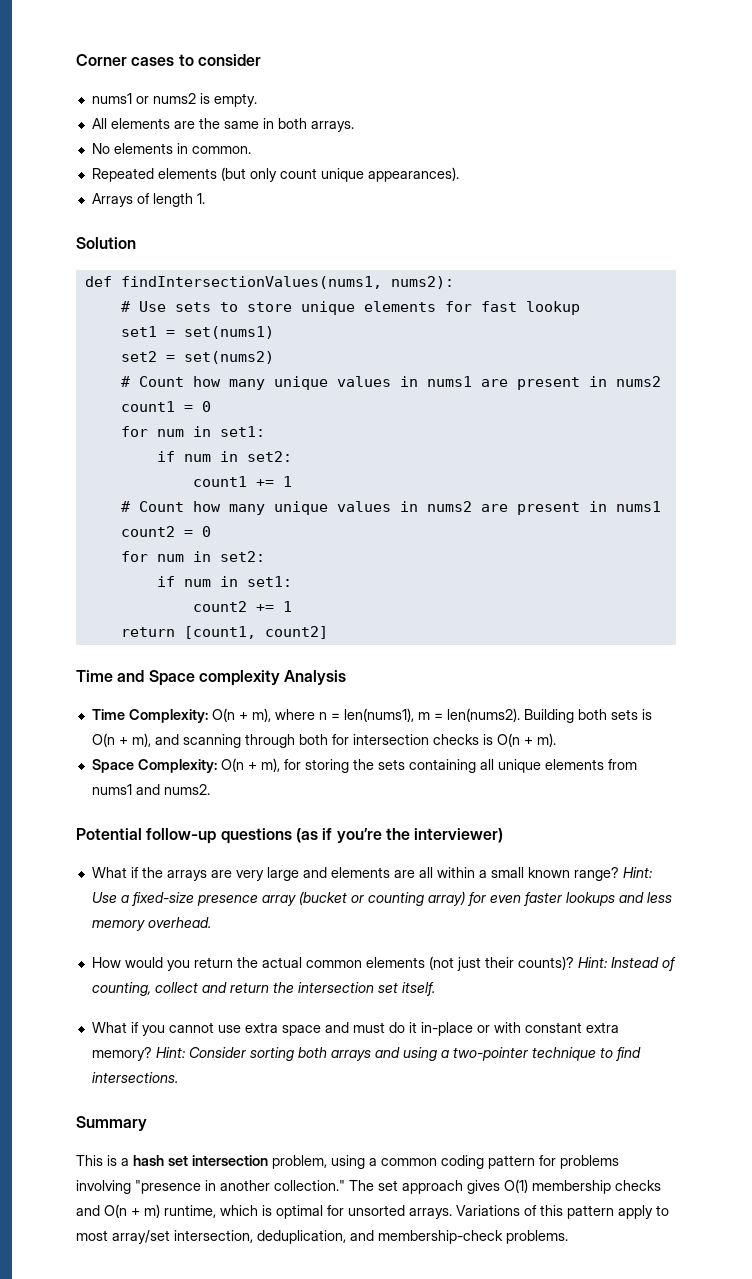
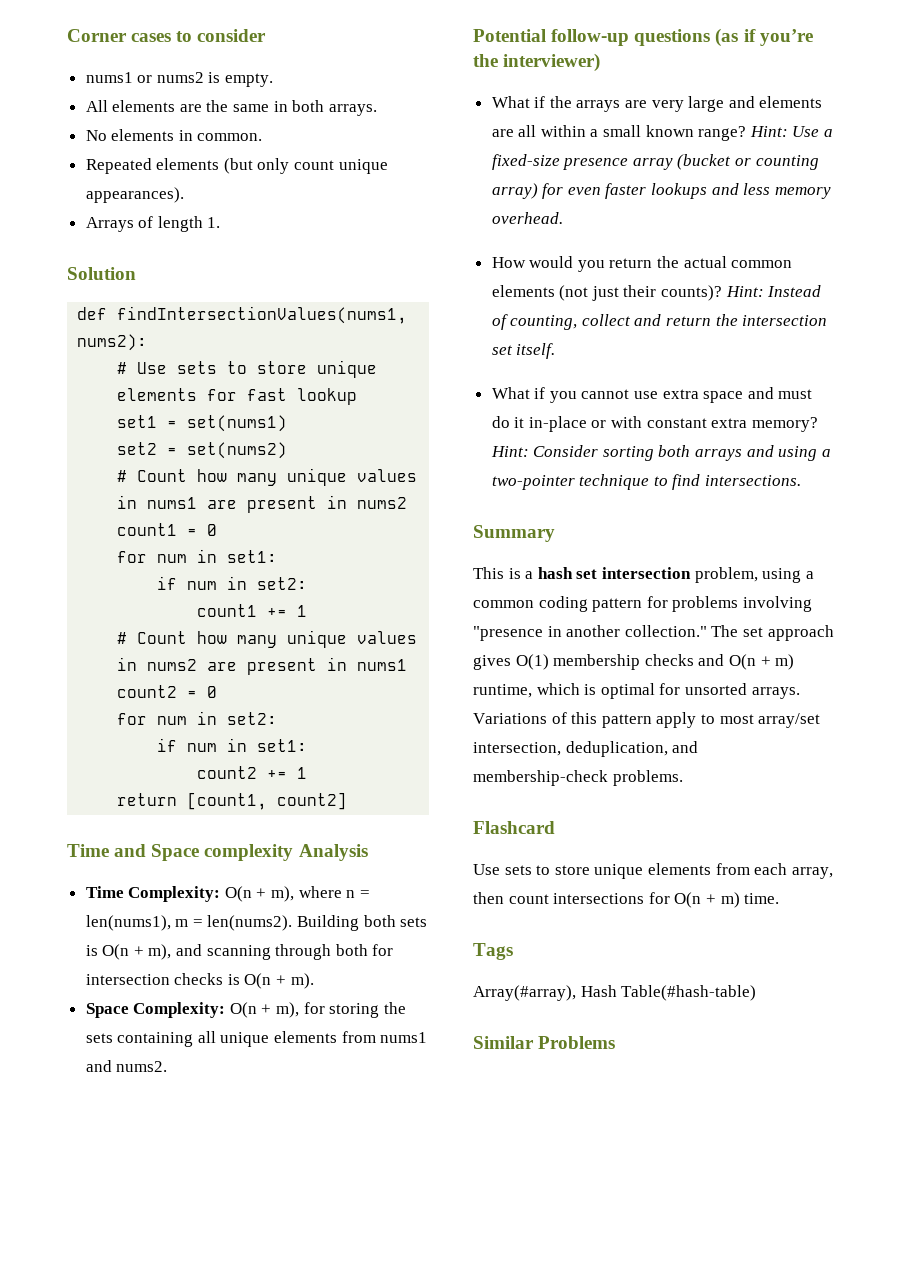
(568, 1237) none -> [473,821,555,834] [473,863,833,879] [473,892,780,908] [473,943,513,960] [473,985,757,1001] [473,1036,616,1049] // Flashcard // Use sets to store unique elements from each array, then count intersections for O(n + m) time. // Tags // Array(#array), Hash Table(#hash-table) // Similar Problems

